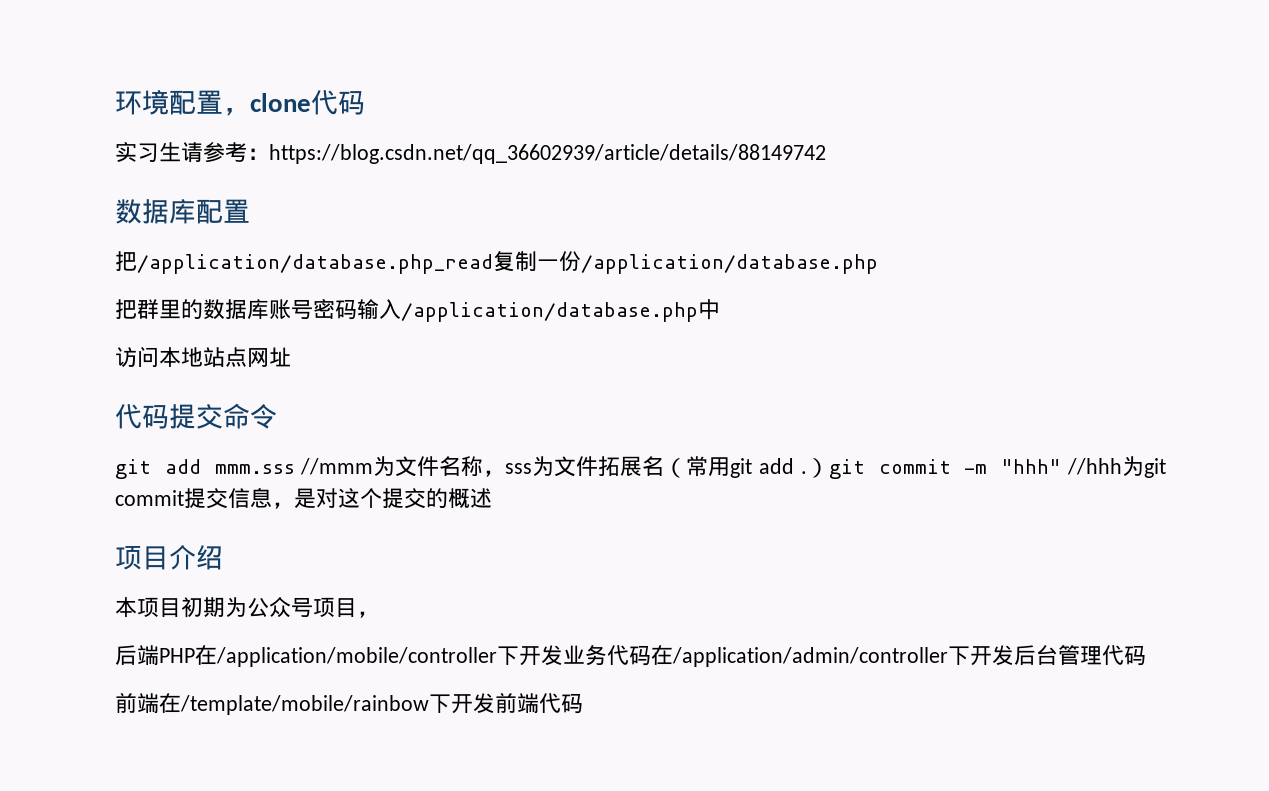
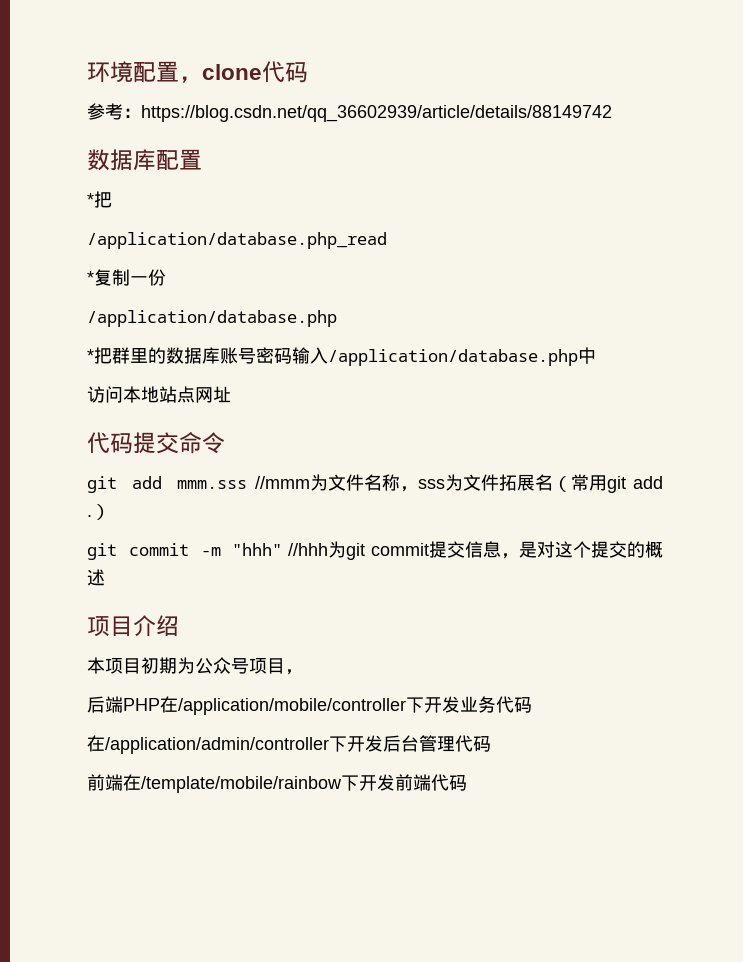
[115,142,203,163] 实习生请 -> (308, 72) none
[115,251,137,271] 把 -> [87,191,112,208] *把 //
(493, 264) none -> [87,271,94,284] // *
(581, 261) none -> (166, 277) //
(878, 264) none -> [87,349,94,362] *
(829, 468) none -> (110, 512) //
(651, 655) none -> (532, 705) //

